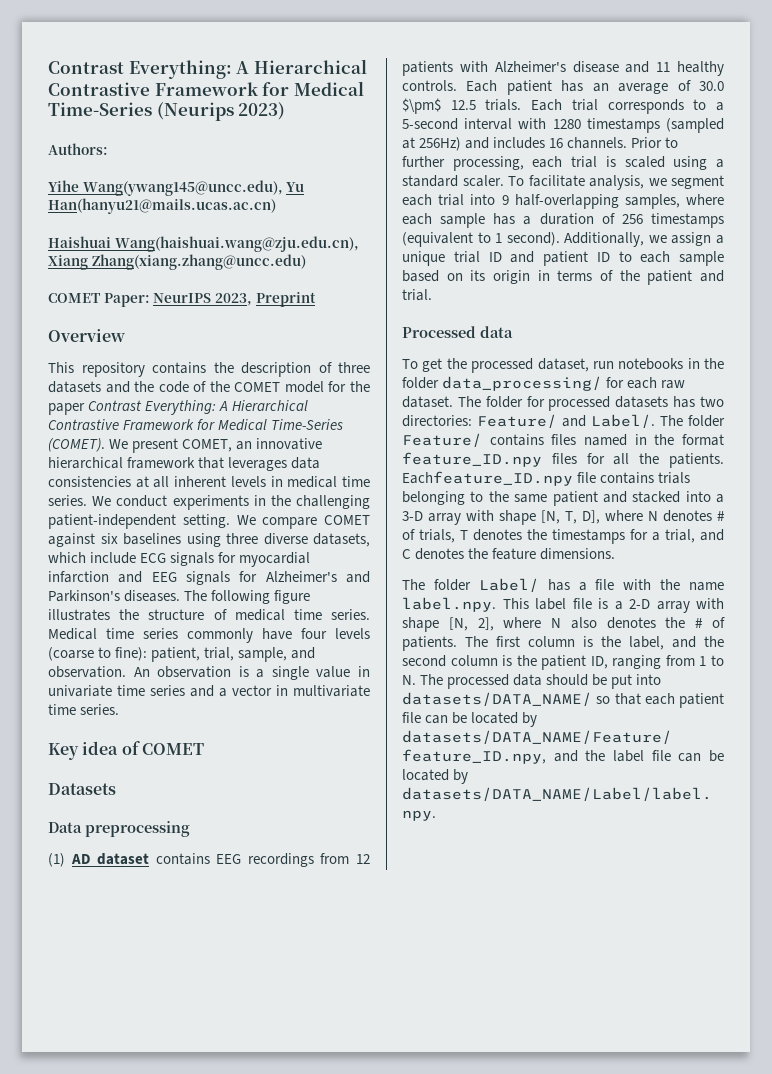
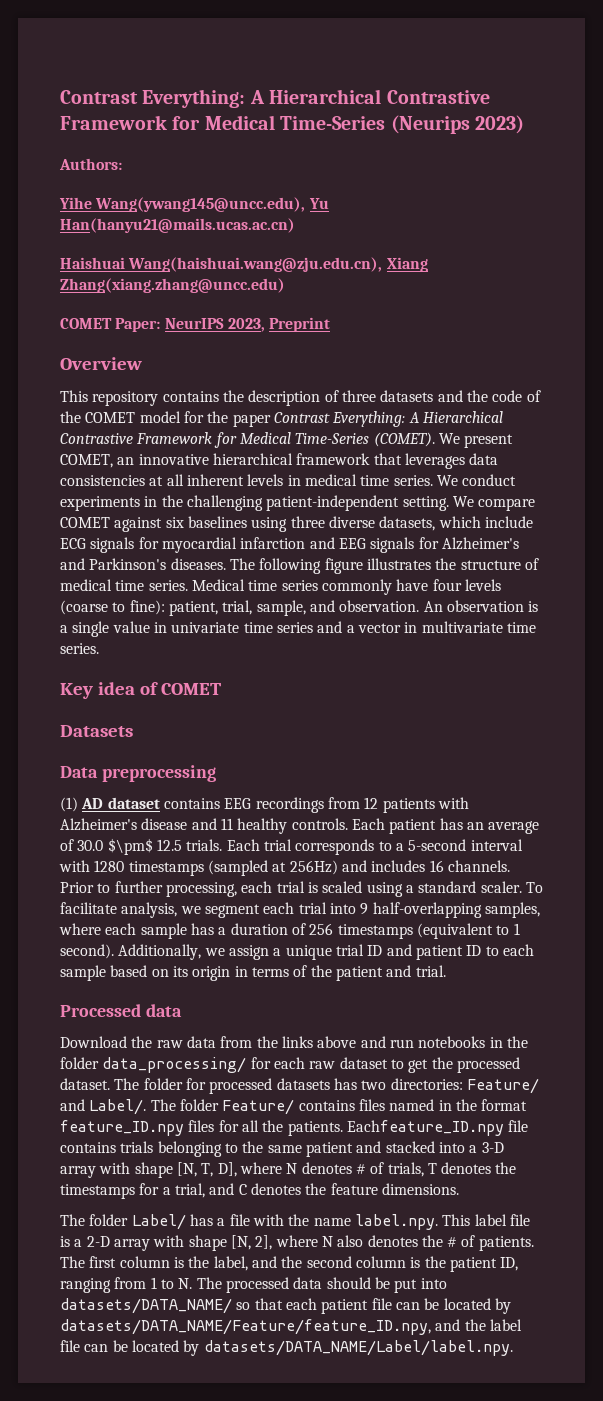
[402,358,589,373] To get the processed dataset, -> [60,1036,386,1048] Download the raw data from the links above and
(686, 384) none -> [339,1057,520,1073] dataset to get the processed

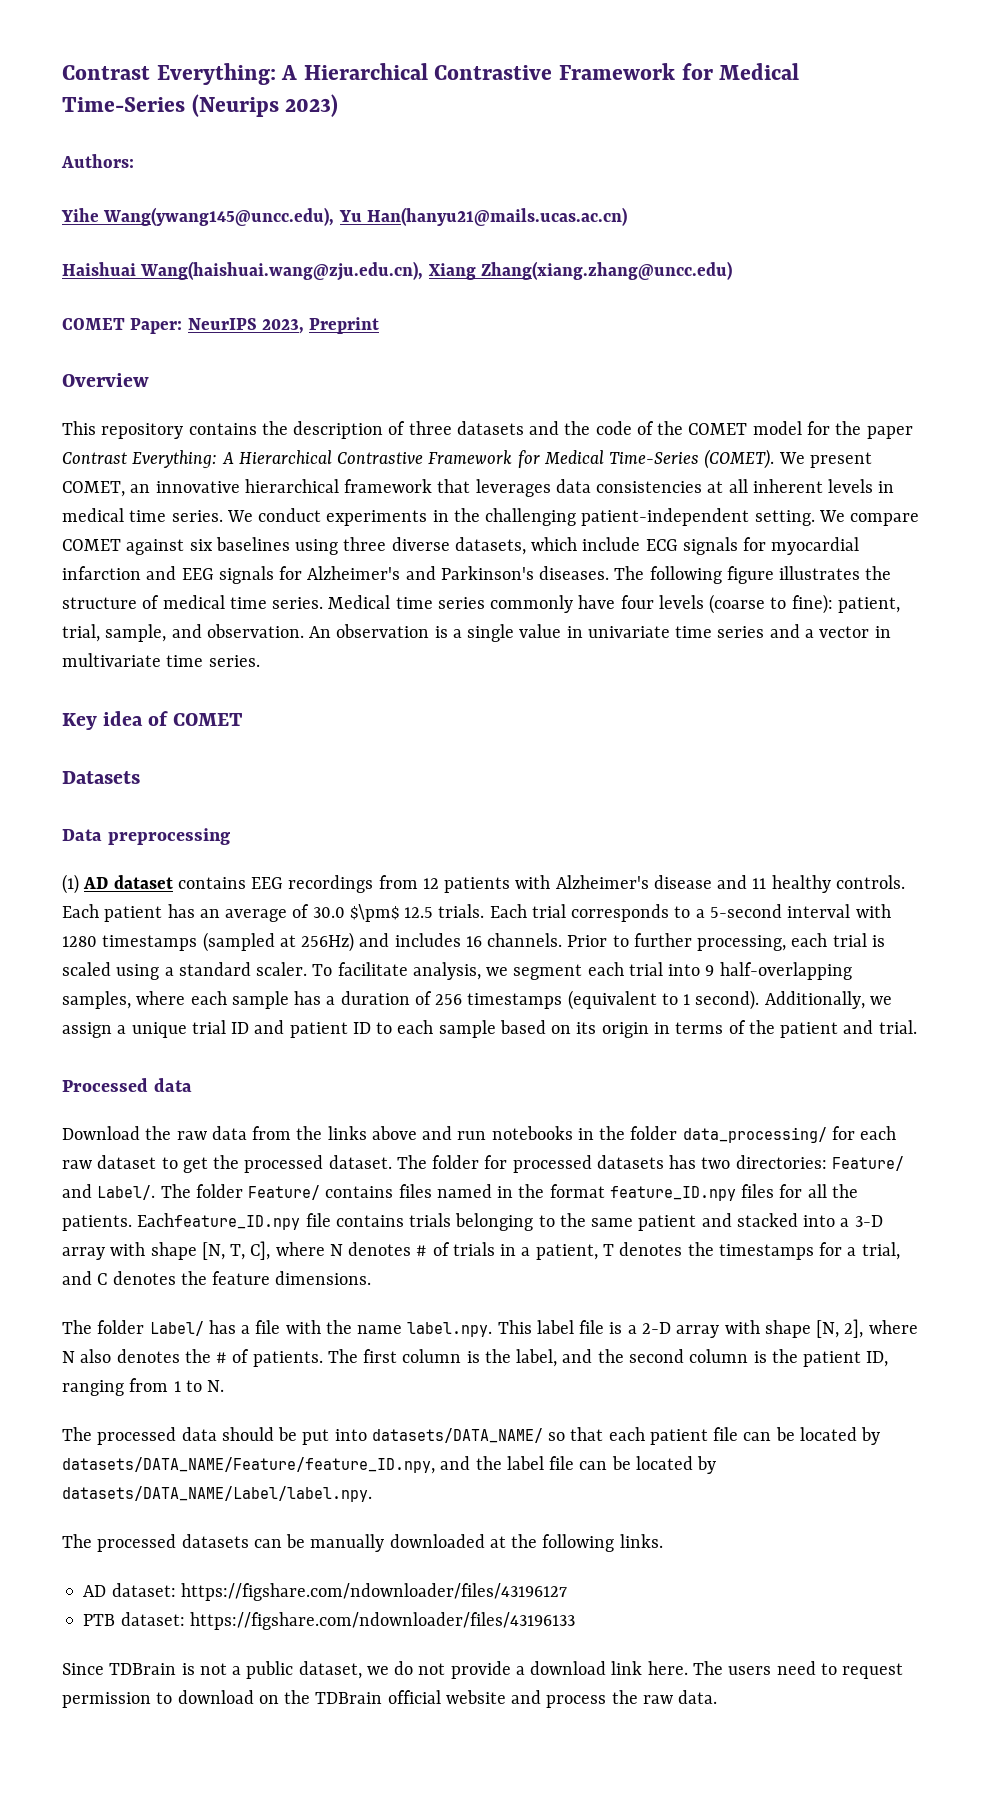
[217,1162,237,1177] D], -> [250,1241,271,1260] C],
[387,1162,424,1177] trials, -> [452,1242,598,1260] trials in a patient,
(193, 1283) none -> (225, 1386) //
(513, 1348) none -> [62,1534,663,1552] [83,1583,567,1601] [83,1612,575,1630] [62,1661,904,1679] [62,1690,718,1708] // The processed datasets can be manually downloaded at the following links. // AD dataset: https://figshare.com/ndownloader/files/43196127 // PTB dataset: https://figshare.com/ndownloader/files/43196133 // Since TDBrain is not a public dataset, we do not provide a download link here. The users need to request permission to download on the TDBrain official website and process the raw data.

